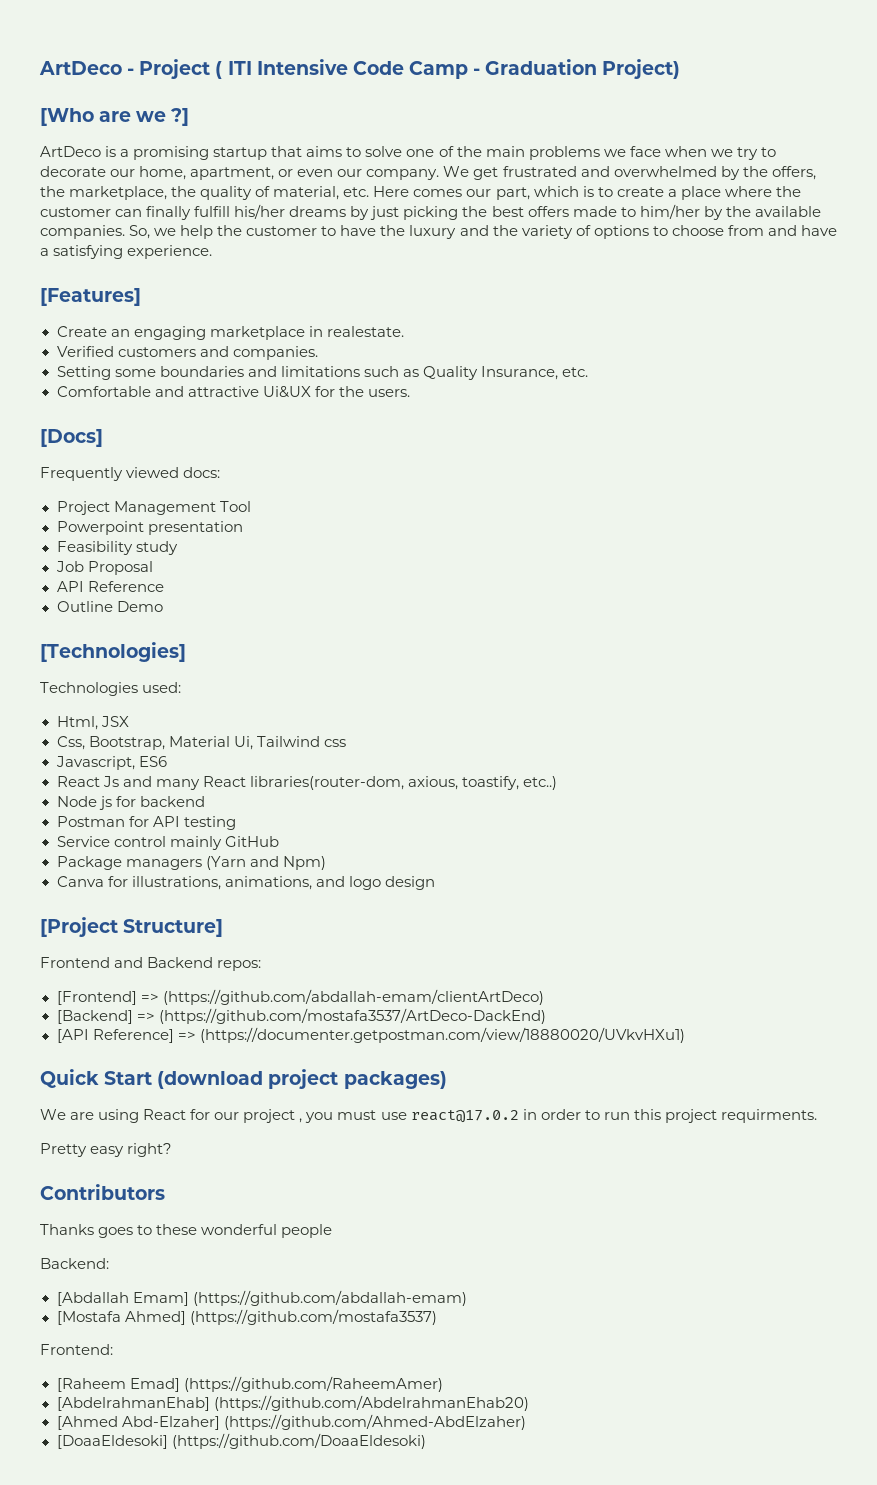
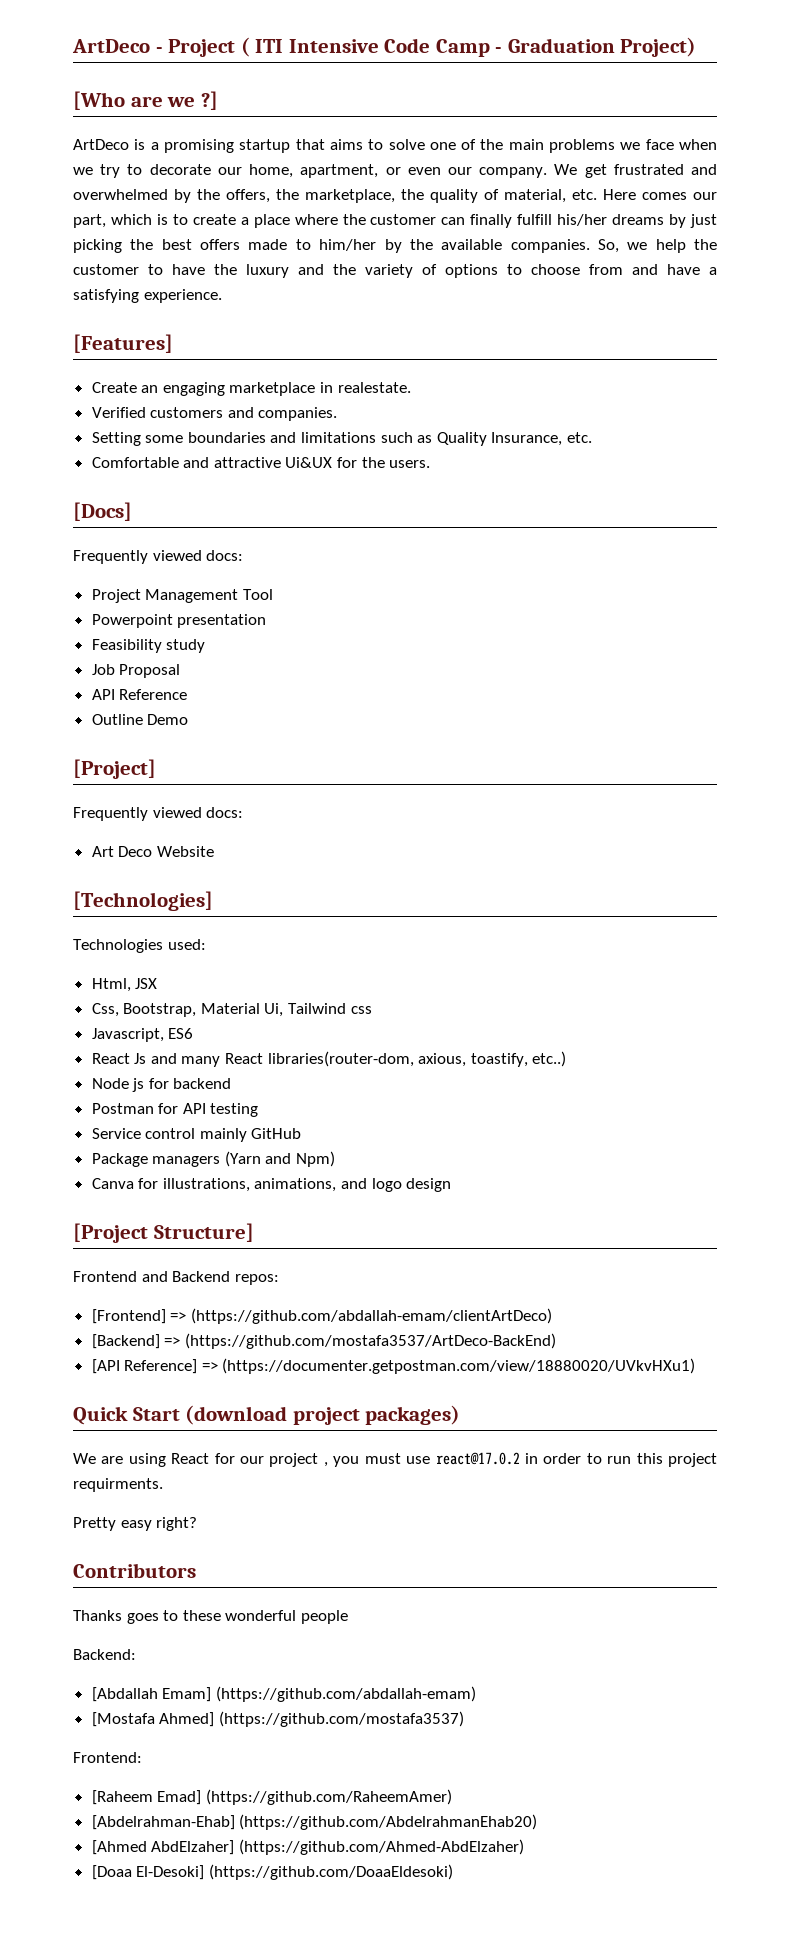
(163, 606) none -> [73,759,156,779] [73,807,244,821] [91,846,214,857] // [Project] // Frequently viewed docs: // Art Deco Website
[158,1008,546,1024] (https://github.com/mostafa3537/ArtDeco-DackEnd) -> [184,1333,556,1349] (https://github.com/mostafa3537/ArtDeco-BackEnd)
[56,1397,210,1411] [AbdelrahmanEhab] -> [91,1815,235,1830] [Abdelrahman-Ehab]
[121,1416,220,1430] Abd-Elzaher] -> [151,1840,235,1855] AbdElzaher]
[56,1435,168,1449] [DoaaEldesoki] -> [91,1865,205,1880] [Doaa El-Desoki]

